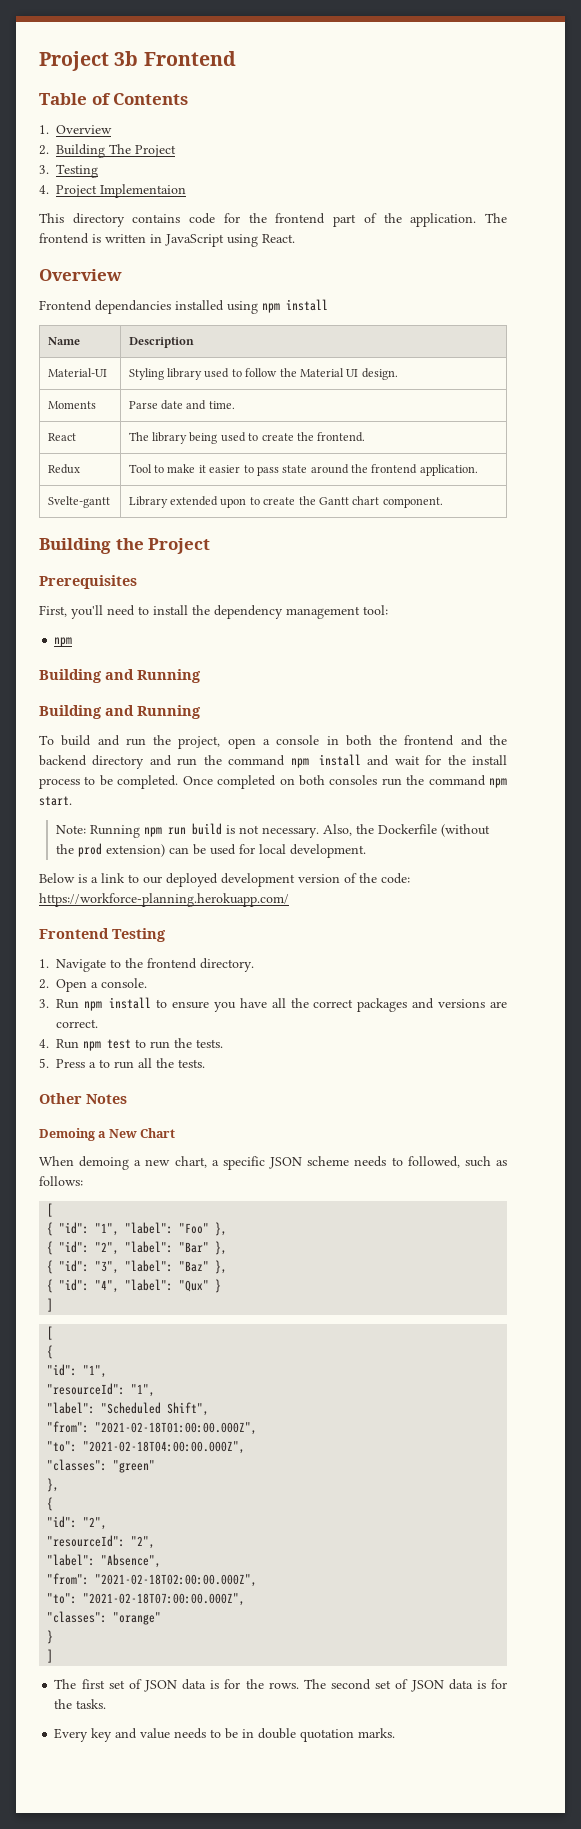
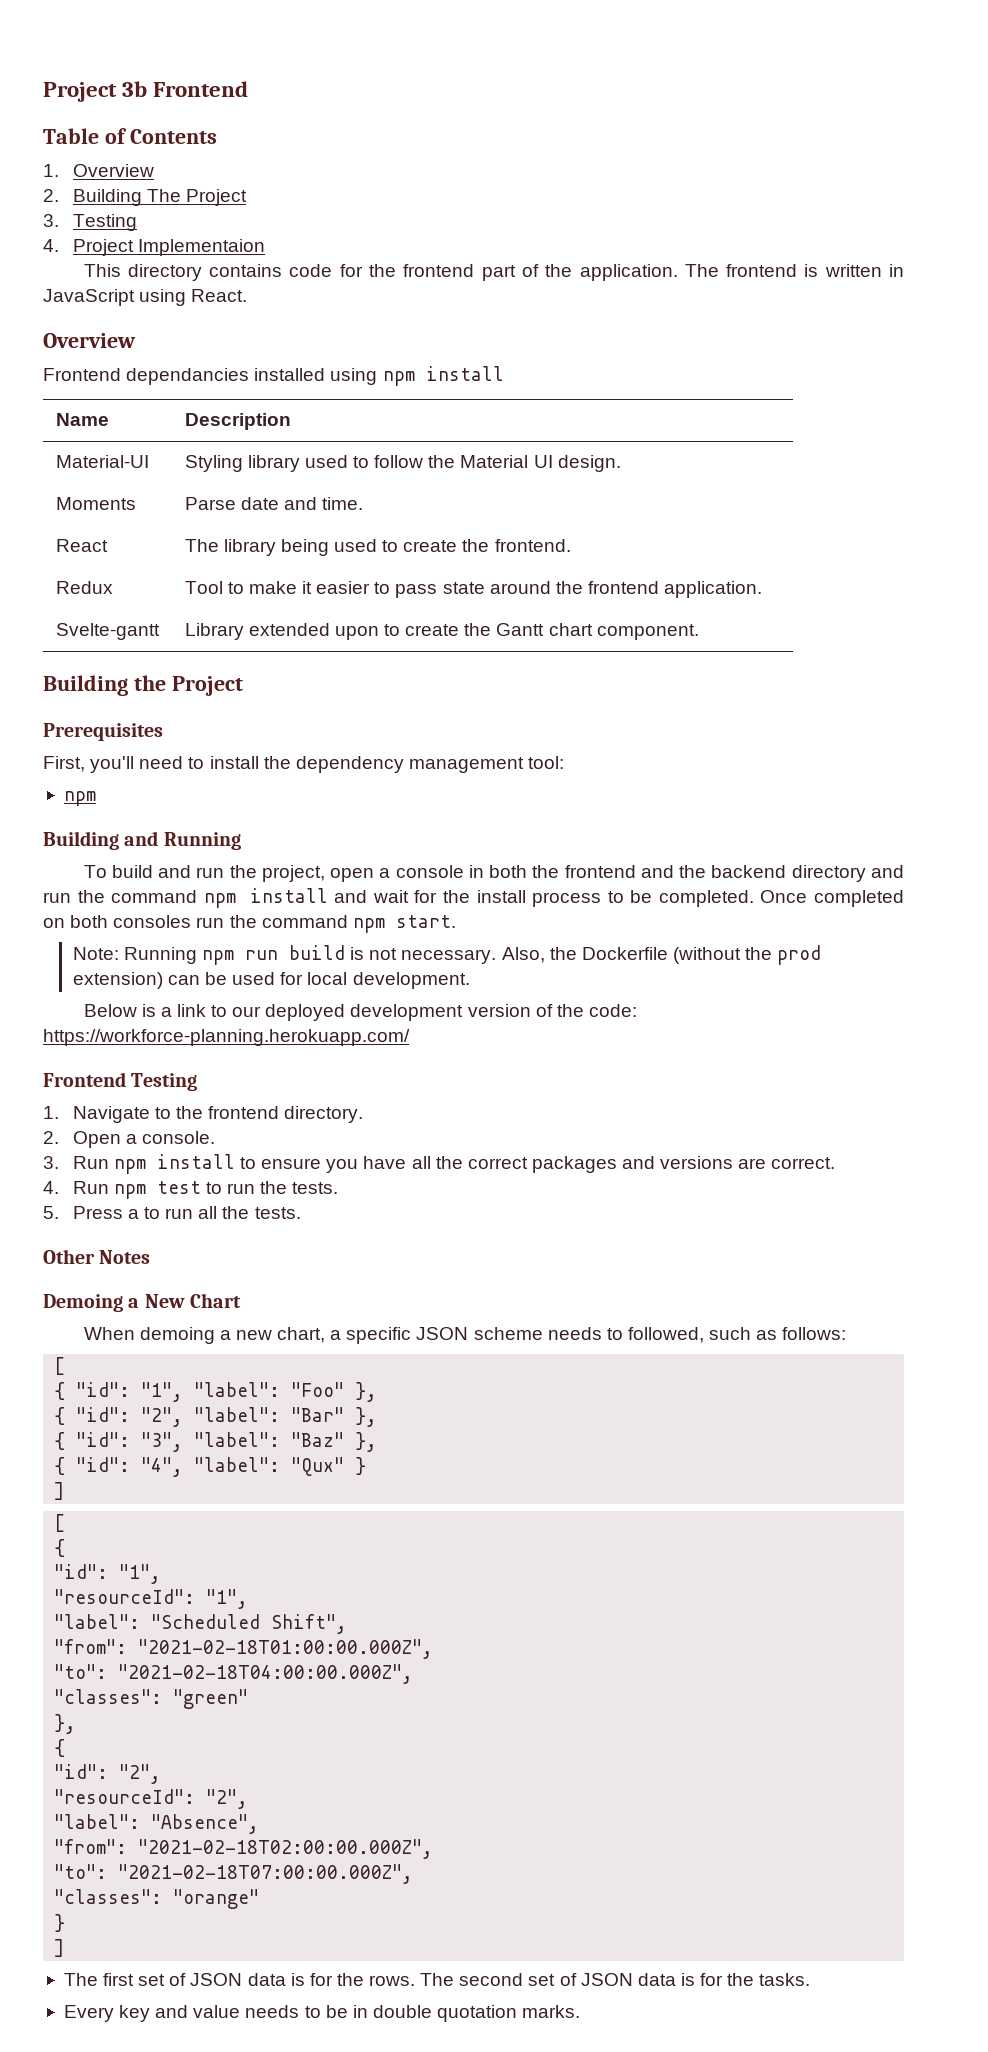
[39,705,201,719] // Building and Running -> (241, 841) none

